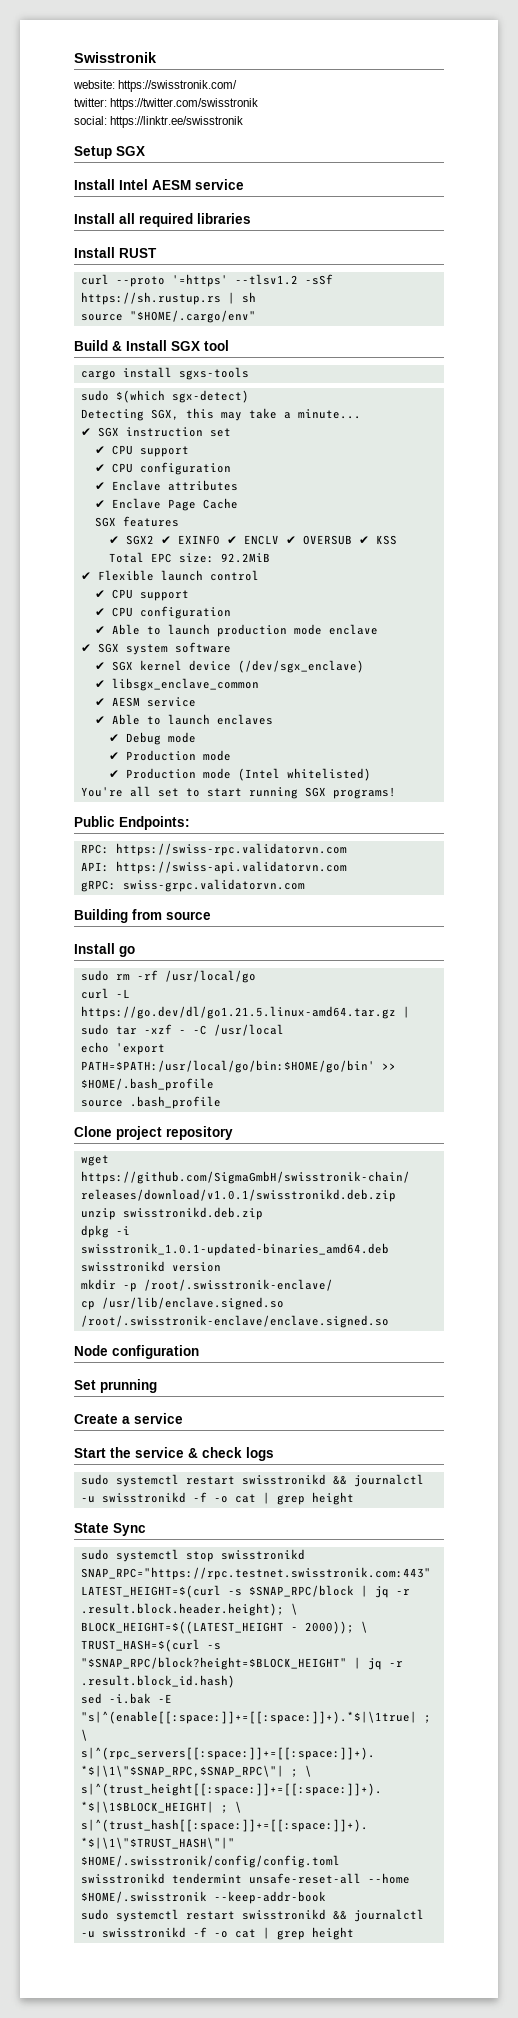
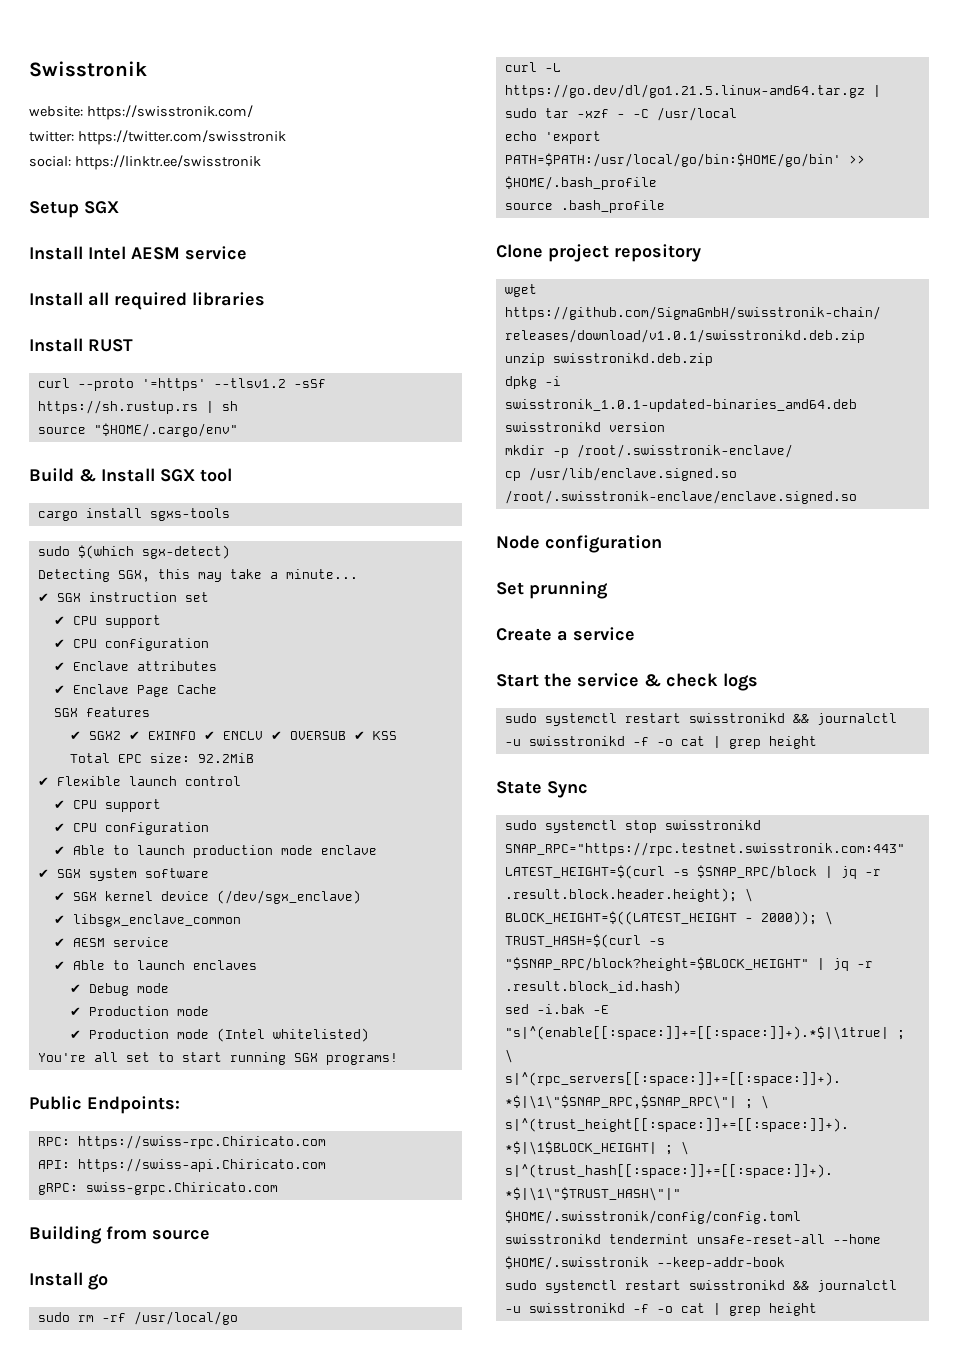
[115,843,347,856] https://swiss-rpc.validatorvn.com -> [77,1135,326,1149] https://swiss-rpc.Chiricato.com
[115,861,347,874] https://swiss-api.validatorvn.com -> [77,1158,326,1172] https://swiss-api.Chiricato.com
[122,879,305,892] swiss-grpc.validatorvn.com -> [85,1182,278,1195] swiss-grpc.Chiricato.com

